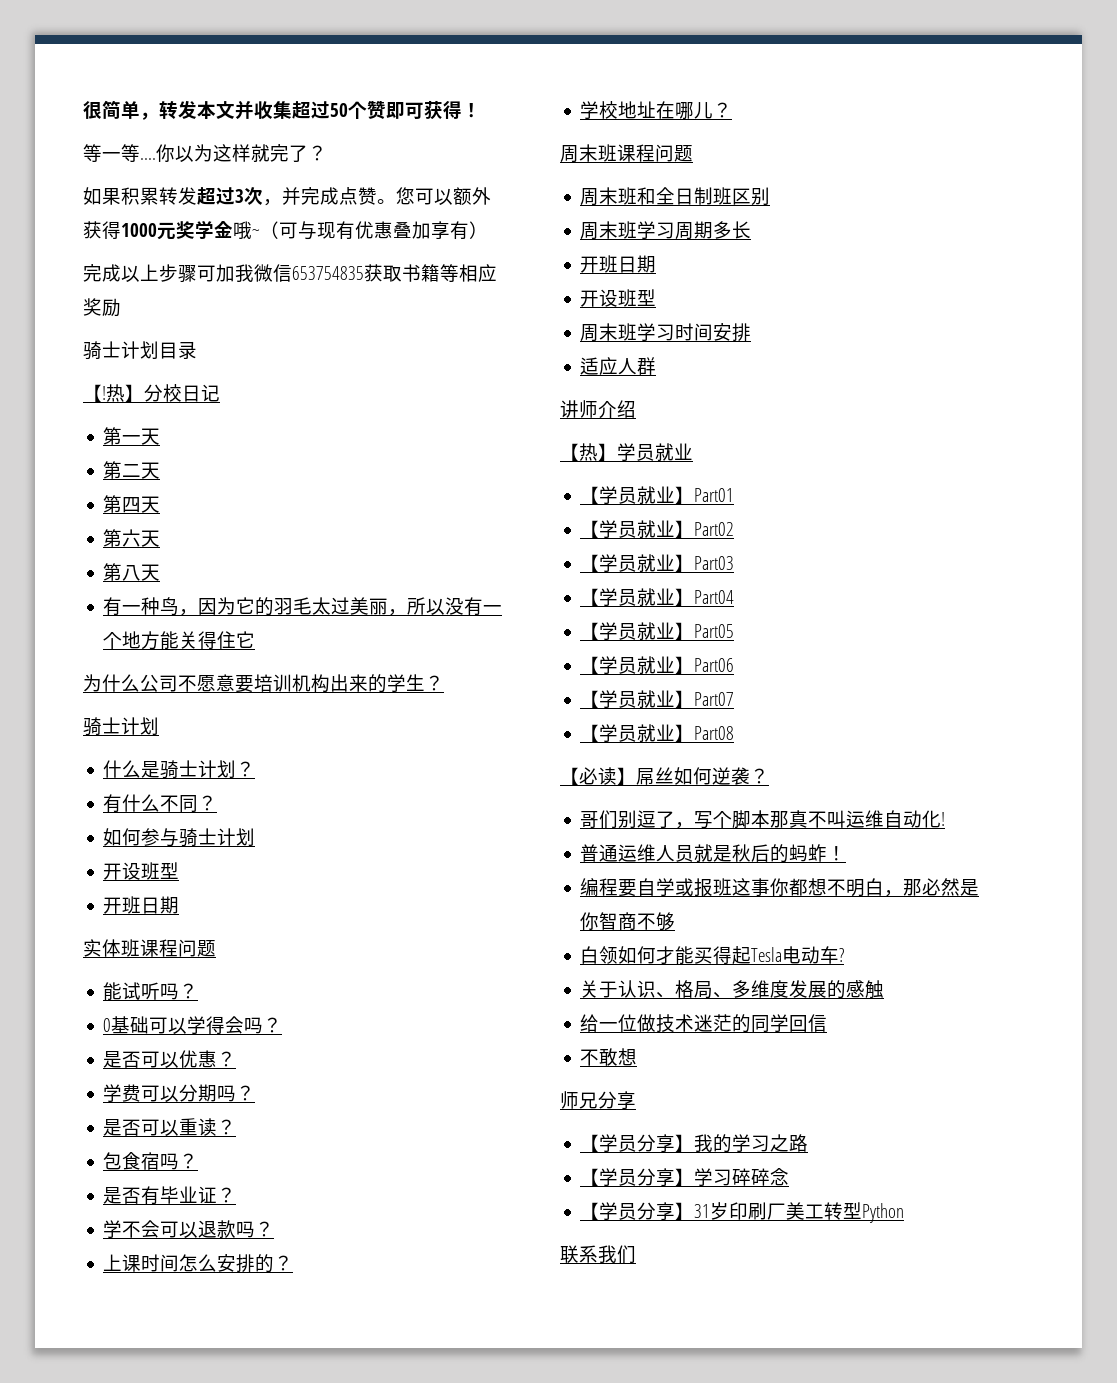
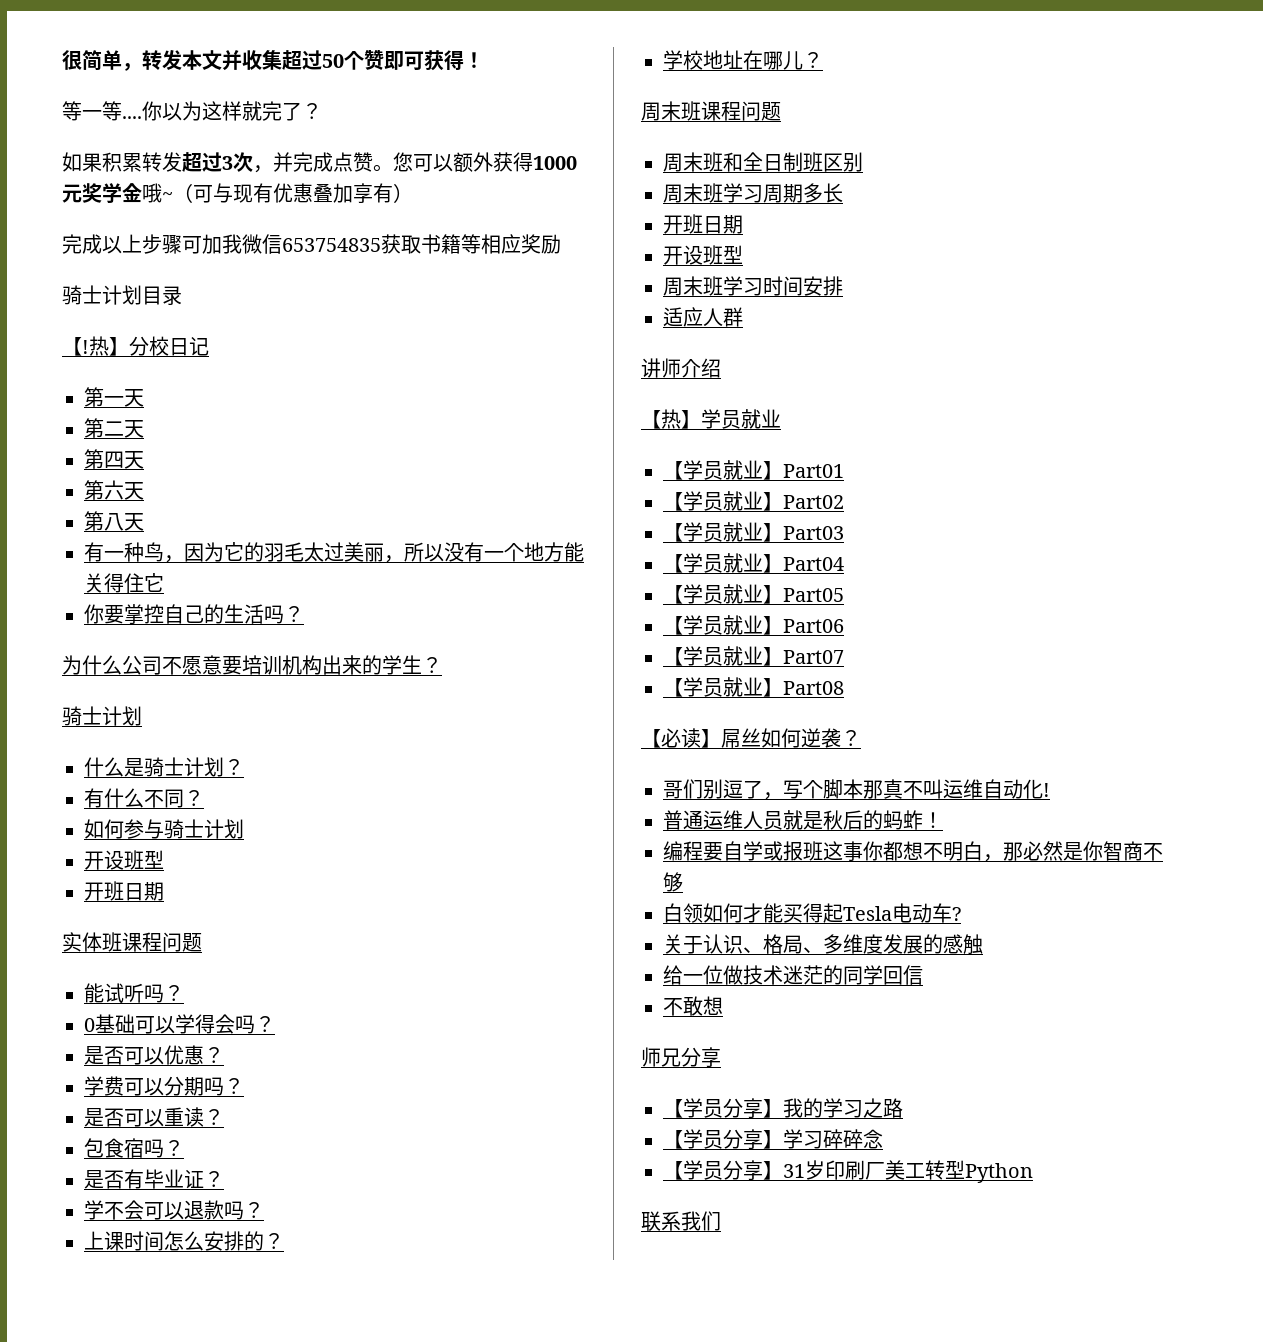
(256, 639) none -> [84,604,304,624] // 你要掌控自己的生活吗？

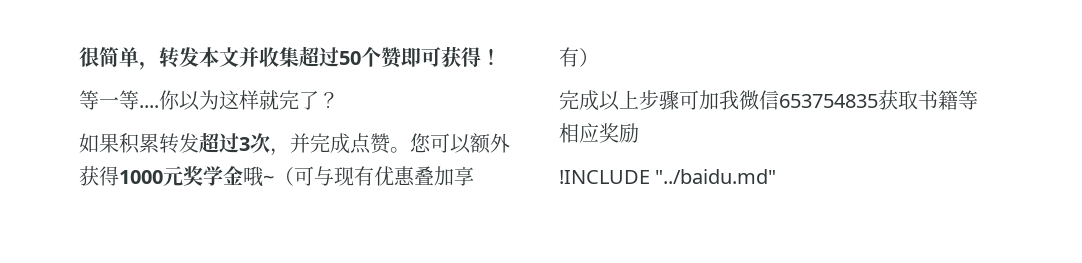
[62,285,182,305] [62,336,209,356] [84,387,144,407] [84,418,144,438] [84,449,144,469] [84,480,144,500] [84,511,144,531] [84,542,584,563] [84,573,164,593] [84,604,304,624] [62,655,442,675] [62,706,142,726] [84,757,244,777] [84,788,204,808] [84,819,244,839] [84,850,164,870] [84,881,164,901] [62,932,202,952] [84,983,184,1003] [84,1014,275,1034] [84,1045,224,1065] [84,1076,244,1096] [84,1107,224,1127] [84,1138,184,1158] [84,1169,224,1189] [84,1200,264,1220] [84,1231,284,1251] [663,50,823,70] [641,101,781,121] [663,152,863,172] [663,183,843,203] [663,214,743,234] [663,245,743,265] [663,276,843,296] [663,307,743,327] [641,358,721,378] [641,409,781,429] [663,460,844,480] [663,491,844,511] [663,522,844,542] [663,553,844,573] [663,584,844,604] [663,615,844,635] [663,646,844,666] [663,677,844,697] [641,728,861,748] [663,779,1050,800] [663,810,943,830] [663,841,1163,862] [663,872,683,892] [663,903,961,923] [663,934,983,955] [663,965,923,985] [663,996,723,1016] [641,1047,721,1068] [663,1098,903,1119] [663,1129,883,1150] [663,1160,1033,1183] [641,1211,721,1232] 骑士计划目录 // 【!热】分校日记 // 第一天 // 第二天 // 第四天 // 第六天 // 第八天 // 有一种鸟，因为它的羽毛太过美丽，所以没有一个地方能关得住它 // 你要掌控自己的生活吗？ // 为什么公司不愿意要培训机构出来的学生？ // 骑士计划 // 什么是骑士计划？ // 有什么不同？ // 如何参与骑士计划 // 开设班型 // 开班日期 // 实体班课程问题 // 能试听吗？ // 0基础可以学得会吗？ // 是否可以优惠？ // 学费可以分期吗？ // 是否可以重读？ // 包食宿吗？ // 是否有毕业证？ // 学不会可以退款吗？ // 上课时间怎么安排的？ // 学校地址在哪儿？ // 周末班课程问题 // 周末班和全日制班区别 // 周末班学习周期多长 // 开班日期 // 开设班型 // 周末班学习时间安排 // 适应人群 // 讲师介绍 // 【热】学员就业 // 【学员就业】Part01 // 【学员就业】Part02 // 【学员就业】Part03 // 【学员就业】Part04 // 【学员就业】Part05 // 【学员就业】Part06 // 【学员就业】Part07 // 【学员就业】Part08 // 【必读】屌丝如何逆袭？ // 哥们别逗了，写个脚本那真不叫运维自动化! // 普通运维人员就是秋后的蚂蚱！ // 编程要自学或报班这事你都想不明白，那必然是你智商不够 // 白领如何才能买得起Tesla电动车? // 关于认识、格局、多维度发展的感触 // 给一位做技术迷茫的同学回信 // 不敢想 // 师兄分享 // 【学员分享】我的学习之路 // 【学员分享】学习碎碎念 // 【学员分享】31岁印刷厂美工转型Python // 联系我们 -> [559,169,777,184] !INCLUDE "../baidu.md"

